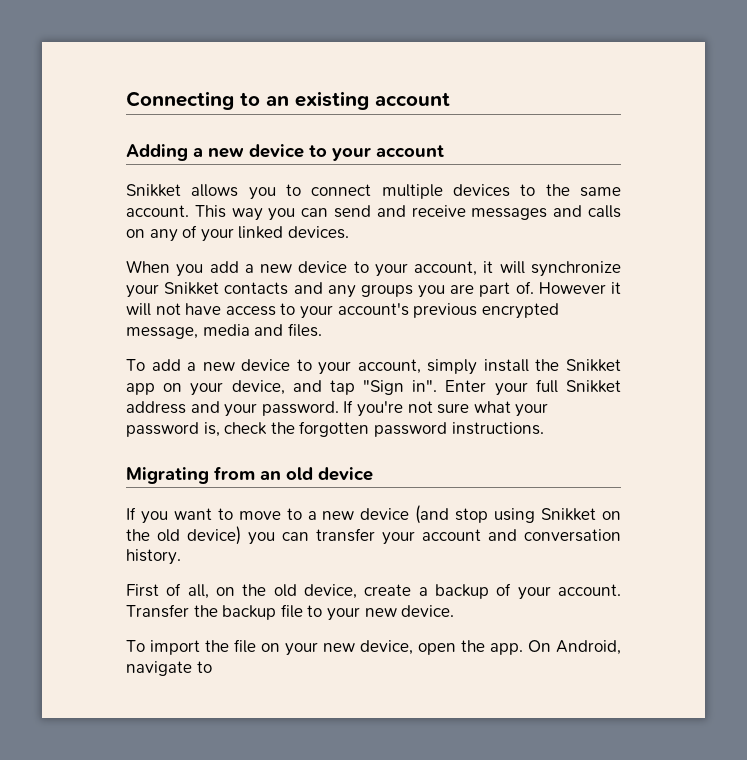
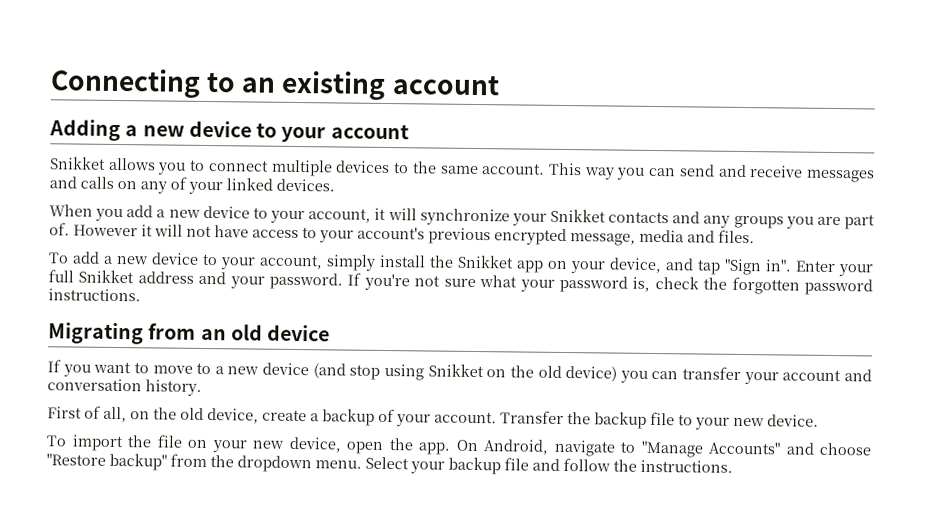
(212, 667) none -> [640,440,871,458] [46,452,733,475] "Manage Accounts" and choose "Restore backup" from the dropdown menu. Select your backup file and follow the instructions.

